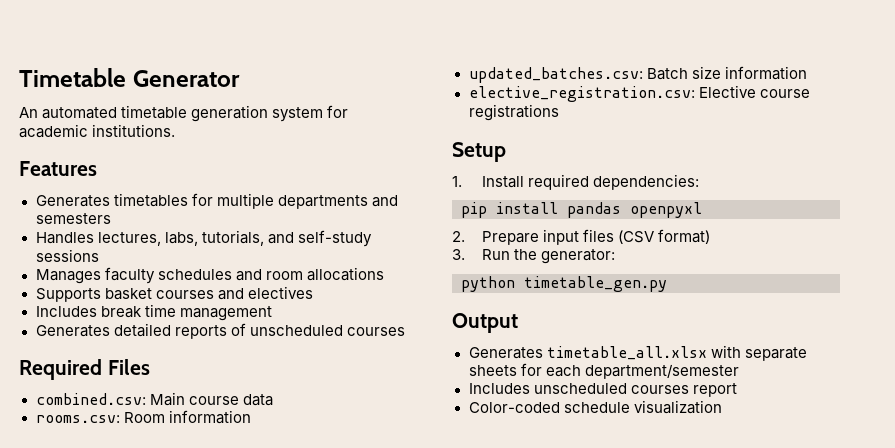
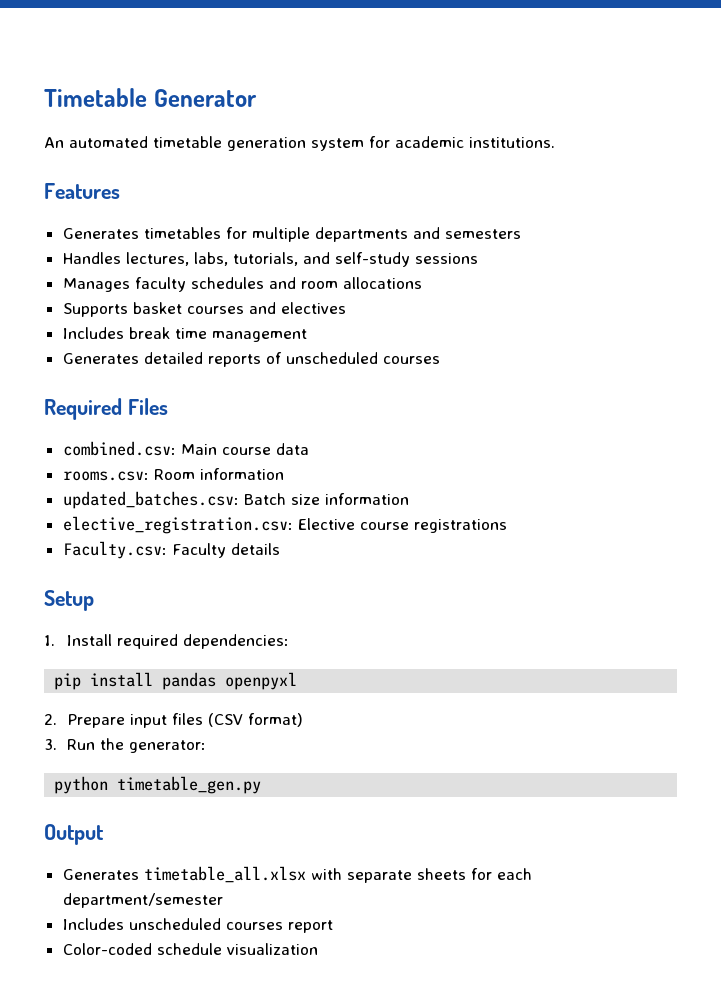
(559, 112) none -> [62,541,280,559] // Faculty.csv: Faculty details

